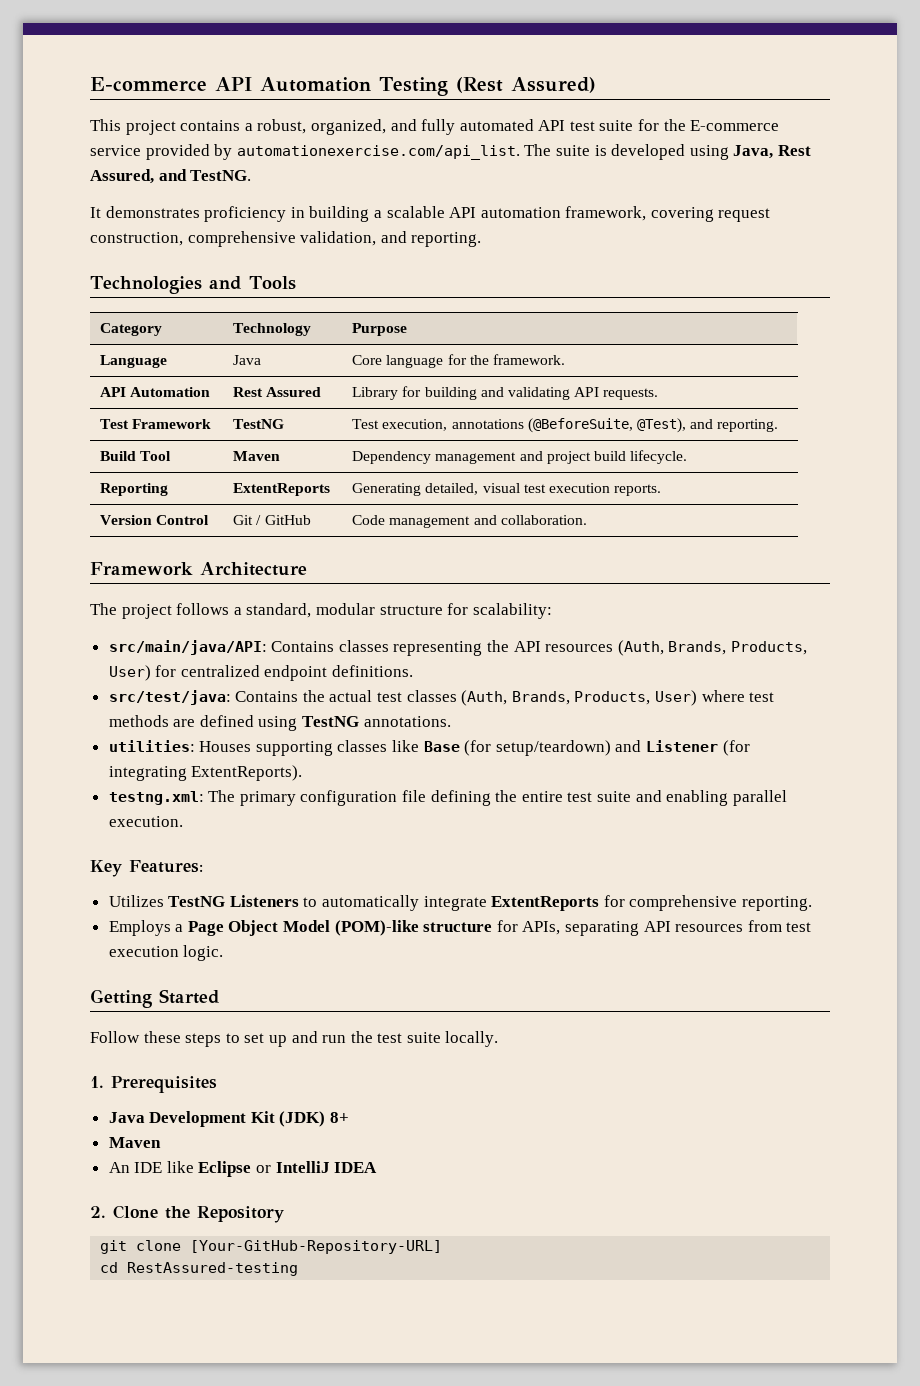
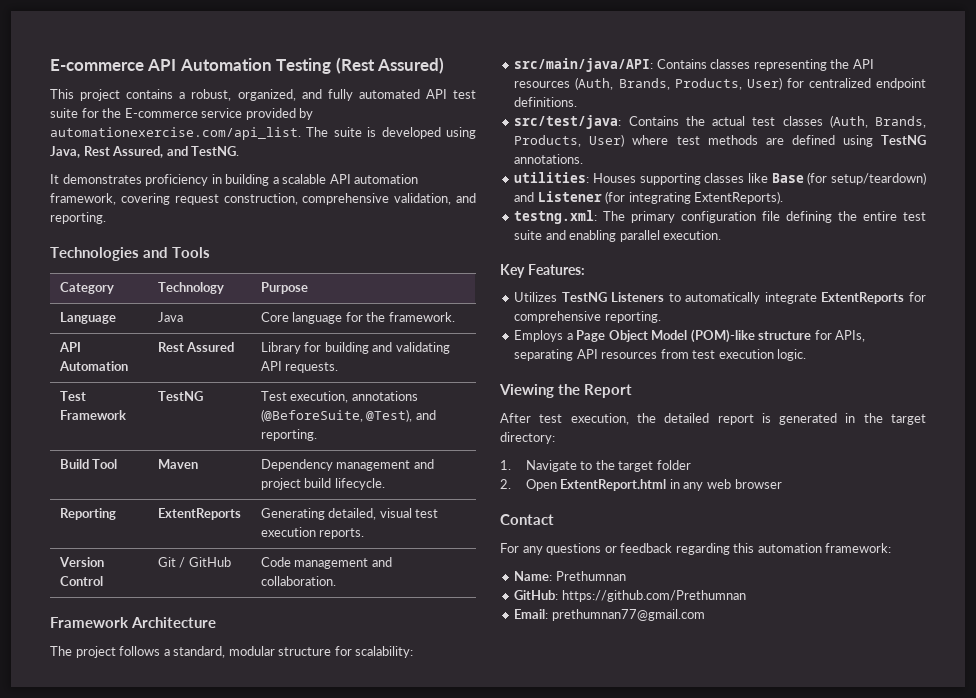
[90,989,220,1008] [90,1031,499,1047] [90,1076,217,1093] [108,1111,350,1127] [108,1137,161,1148] [108,1161,378,1177] [90,1205,284,1223] [100,1240,443,1254] [100,1262,299,1276] Getting Started // Follow these steps to set up and run the test suite locally. // 1. Prerequisites // Java Development Kit (JDK) 8+ // Maven // An IDE like Eclipse or IntelliJ IDEA // 2. Clone the Repository // git clone [Your-GitHub-Repository-URL] // cd RestAssured-testing -> [499,384,633,398] [500,413,926,425] [500,432,555,444] [500,460,691,472] [500,479,782,491] [500,514,554,525] [500,543,892,555] [514,571,626,581] [514,590,746,602] [514,609,705,621] Viewing the Report // After test execution, the detailed report is generated in the target directory: // 1. Navigate to the target folder // 2. Open ExtentReport.html in any web browser // Contact // For any questions or feedback regarding this automation framework: // Name: Prethumnan // GitHub: https://github.com/Prethumnan // Email: prethumnan77@gmail.com

